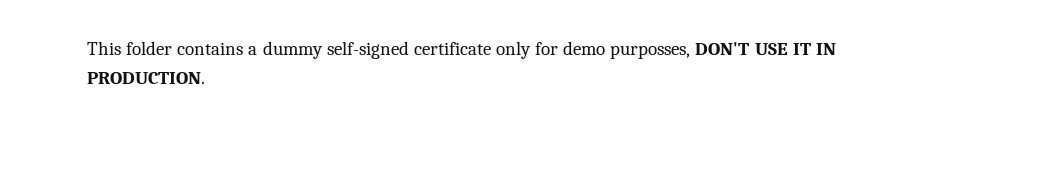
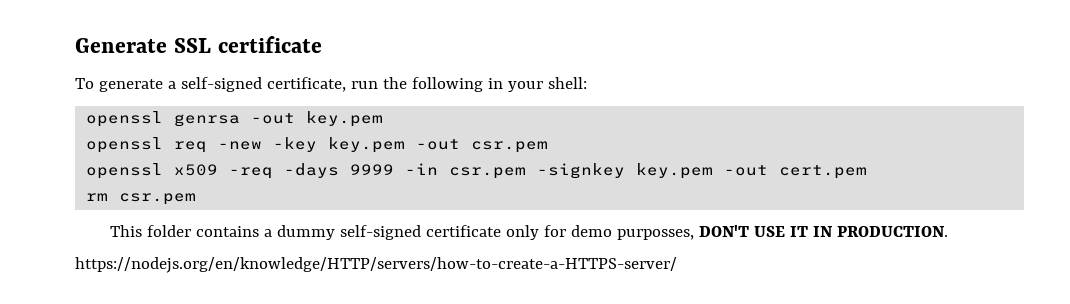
(87, 48) none -> [75,36,322,53] [75,77,587,92] [86,111,384,127] [86,137,549,153] [86,163,868,179] [86,193,197,205] Generate SSL certificate // To generate a self-signed certificate, run the following in your shell: // openssl genrsa -out key.pem // openssl req -new -key key.pem -out csr.pem // openssl x509 -req -days 9999 -in csr.pem -signkey key.pem -out cert.pem // rm csr.pem //
(205, 78) none -> [75,257,677,273] https://nodejs.org/en/knowledge/HTTP/servers/how-to-create-a-HTTPS-server/

